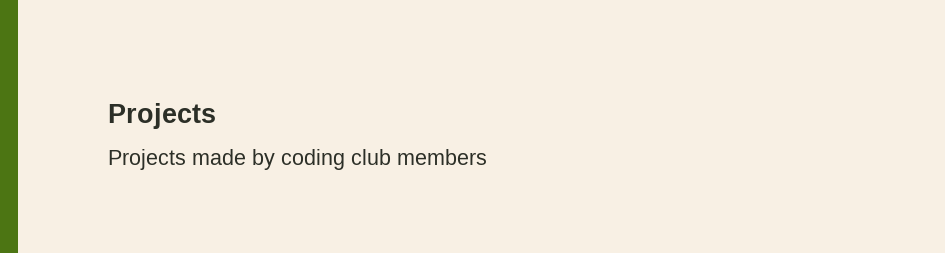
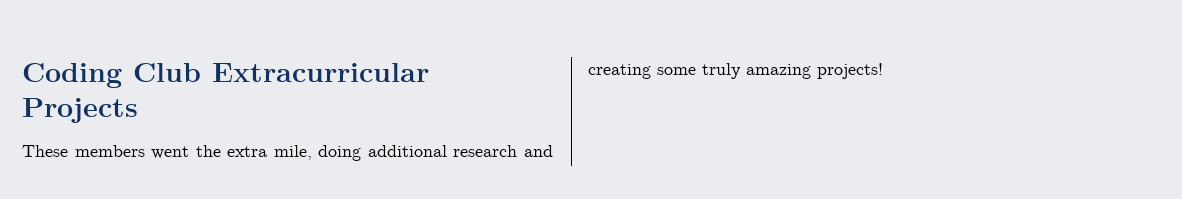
[108,103,216,129] [108,149,487,170] Projects // Projects made by coding club members -> [22,63,429,88] [22,98,138,123] [22,145,553,161] [588,63,883,79] Coding Club Extracurricular Projects // These members went the extra mile, doing additional research and creating some truly amazing projects!

